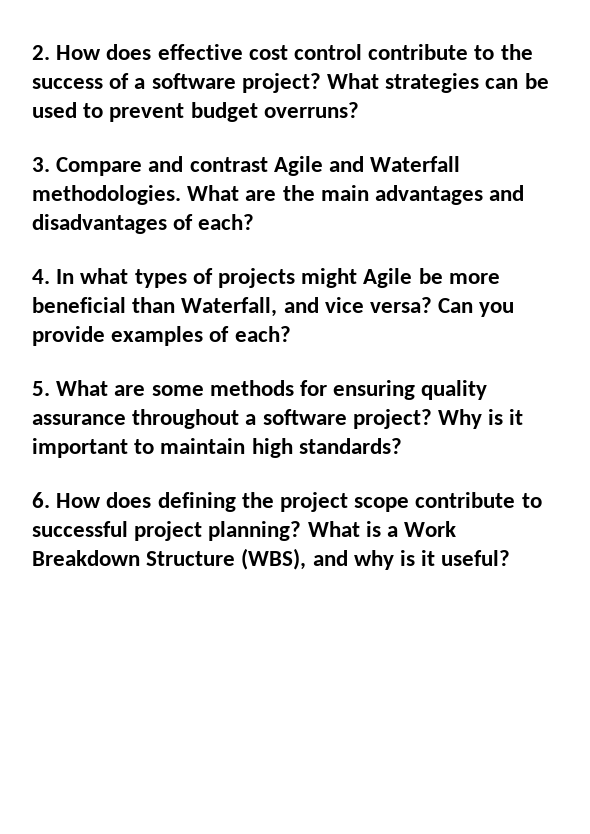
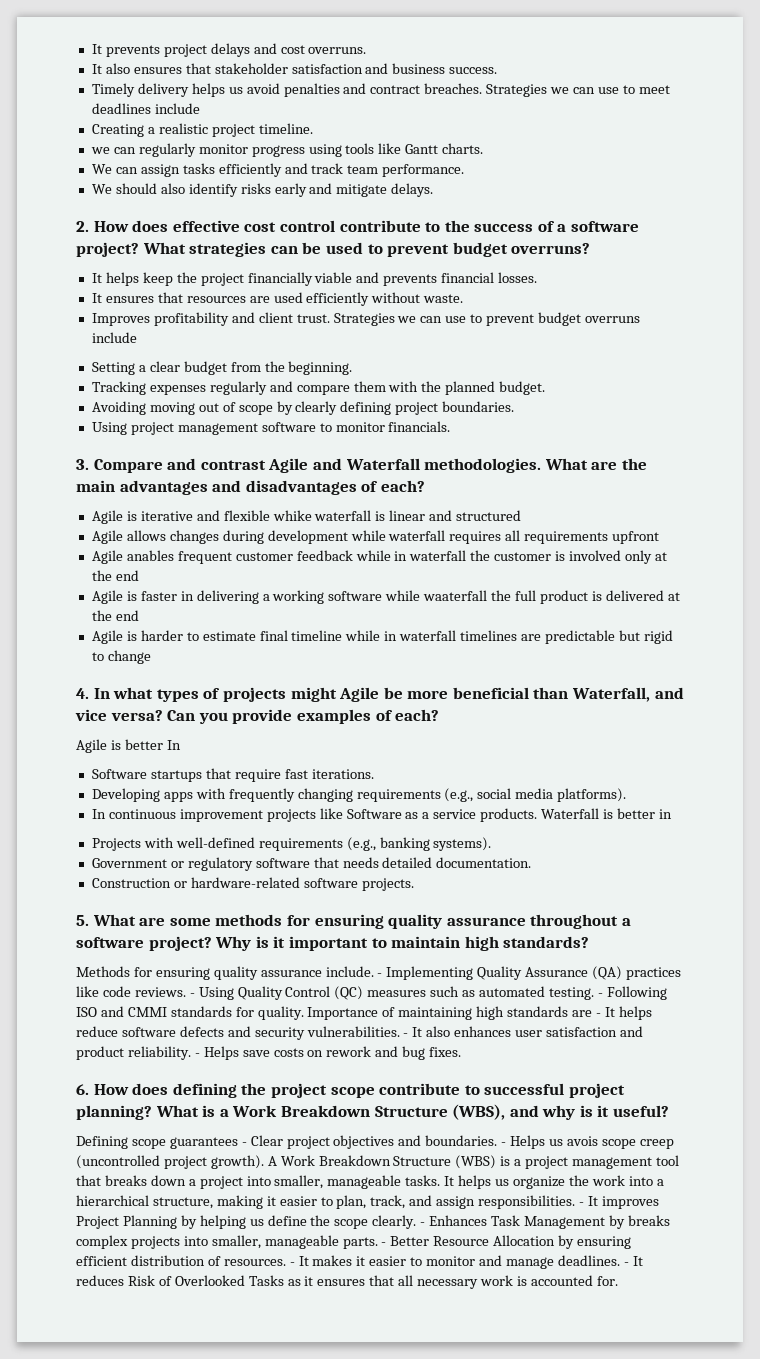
(32, 52) none -> [91,43,367,57] [91,63,498,74] [91,83,670,97] [91,103,200,114] [91,123,313,137] [90,143,484,157] [91,163,465,177] [91,183,434,197] It prevents project delays and cost overruns. // It also ensures that stakeholder satisfaction and business success. // Timely delivery helps us avoid penalties and contract breaches. Strategies we can use to meet deadlines include // Creating a realistic project timeline. // we can regularly monitor progress using tools like Gantt charts. // We can assign tasks efficiently and track team performance. // We should also identify risks early and mitigate delays. //
(359, 110) none -> [91,272,538,286] [91,292,464,306] [91,312,640,326] [91,332,137,343] [91,361,353,375] [91,381,546,395] [91,401,515,415] [91,421,451,435] // It helps keep the project financially viable and prevents financial losses. // It ensures that resources are used efficiently without waste. // Improves profitability and client trust. Strategies we can use to prevent budget overruns include // Setting a clear budget from the beginning. // Tracking expenses regularly and compare them with the planned budget. // Avoiding moving out of scope by clearly defining project boundaries. // Using project management software to monitor financials.
(255, 222) none -> [91,510,522,524] [91,530,660,544] [91,550,667,564] [91,570,139,581] [91,590,680,604] [91,610,139,621] [91,630,673,644] [91,650,151,664] // Agile is iterative and flexible whike waterfall is linear and structured // Agile allows changes during development while waterfall requires all requirements upfront // Agile anables frequent customer feedback while in waterfall the customer is involved only at the end // Agile is faster in delivering a working software while waaterfall the full product is delivered at the end // Agile is harder to estimate final timeline while in waterfall timelines are predictable but rigid to change
(291, 334) none -> [76,739,181,753] [91,768,374,782] [91,788,627,802] [91,808,672,822] [91,837,492,851] [91,857,532,871] [91,877,414,891] // Agile is better In // Software startups that require fast iterations. // Developing apps with frequently changing requirements (e.g., social media platforms). // In continuous improvement projects like Software as a service products. Waterfall is better in // Projects with well-defined requirements (e.g., banking systems). // Government or regulatory software that needs detailed documentation. // Construction or hardware-related software projects.
(402, 446) none -> [76,966,682,980] [76,986,667,1000] [76,1006,652,1020] [76,1026,643,1040] [76,1046,462,1060] // Methods for ensuring quality assurance include. - Implementing Quality Assurance (QA) practices like code reviews. - Using Quality Control (QC) measures such as automated testing. - Following ISO and CMMI standards for quality. Importance of maintaining high standards are - It helps reduce software defects and security vulnerabilities. - It also enhances user satisfaction and product reliability. - Helps save costs on rework and bug fixes.
(511, 558) none -> [76,1135,674,1149] [76,1155,679,1169] [76,1175,664,1189] [76,1195,659,1209] [76,1215,670,1229] [76,1235,632,1249] [76,1255,643,1269] [76,1275,618,1289] // Defining scope guarantees - Clear project objectives and boundaries. - Helps us avois scope creep (uncontrolled project growth). A Work Breakdown Structure (WBS) is a project management tool that breaks down a project into smaller, manageable tasks. It helps us organize the work into a hierarchical structure, making it easier to plan, track, and assign responsibilities. - It improves Project Planning by helping us define the scope clearly. - Enhances Task Management by breaks complex projects into smaller, manageable parts. - Better Resource Allocation by ensuring efficient distribution of resources. - It makes it easier to monitor and manage deadlines. - It reduces Risk of Overlooked Tasks as it ensures that all necessary work is accounted for.

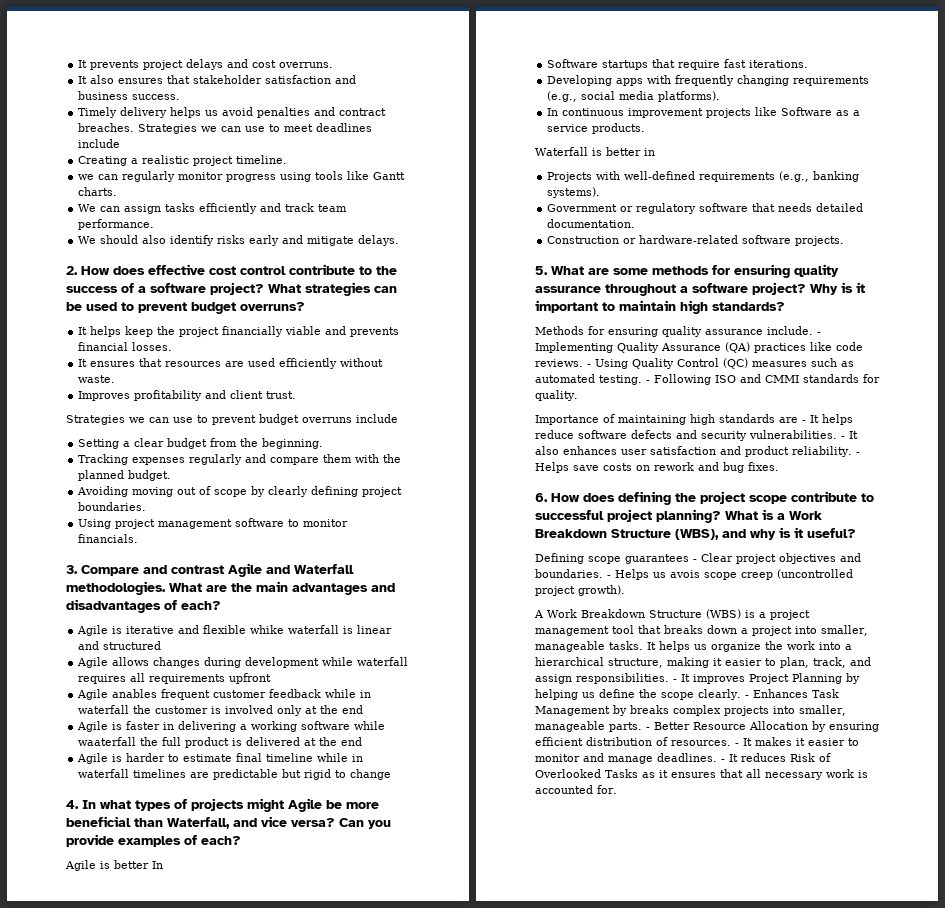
(330, 318) none -> (297, 395) //
(538, 815) none -> (646, 128) //
(304, 1013) none -> (578, 395) //
(264, 1162) none -> (625, 590) //

